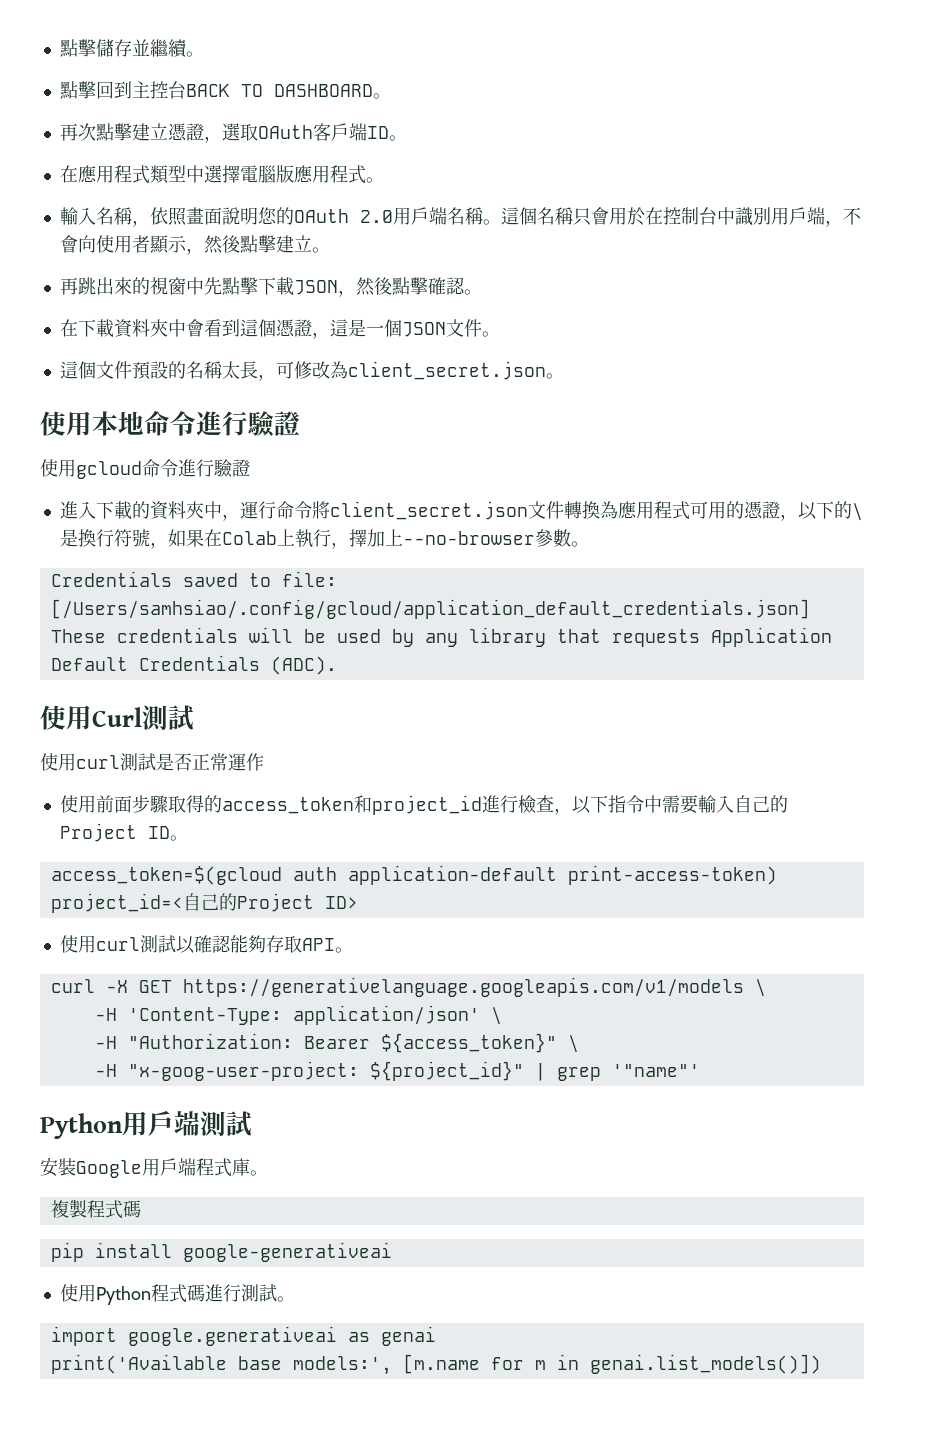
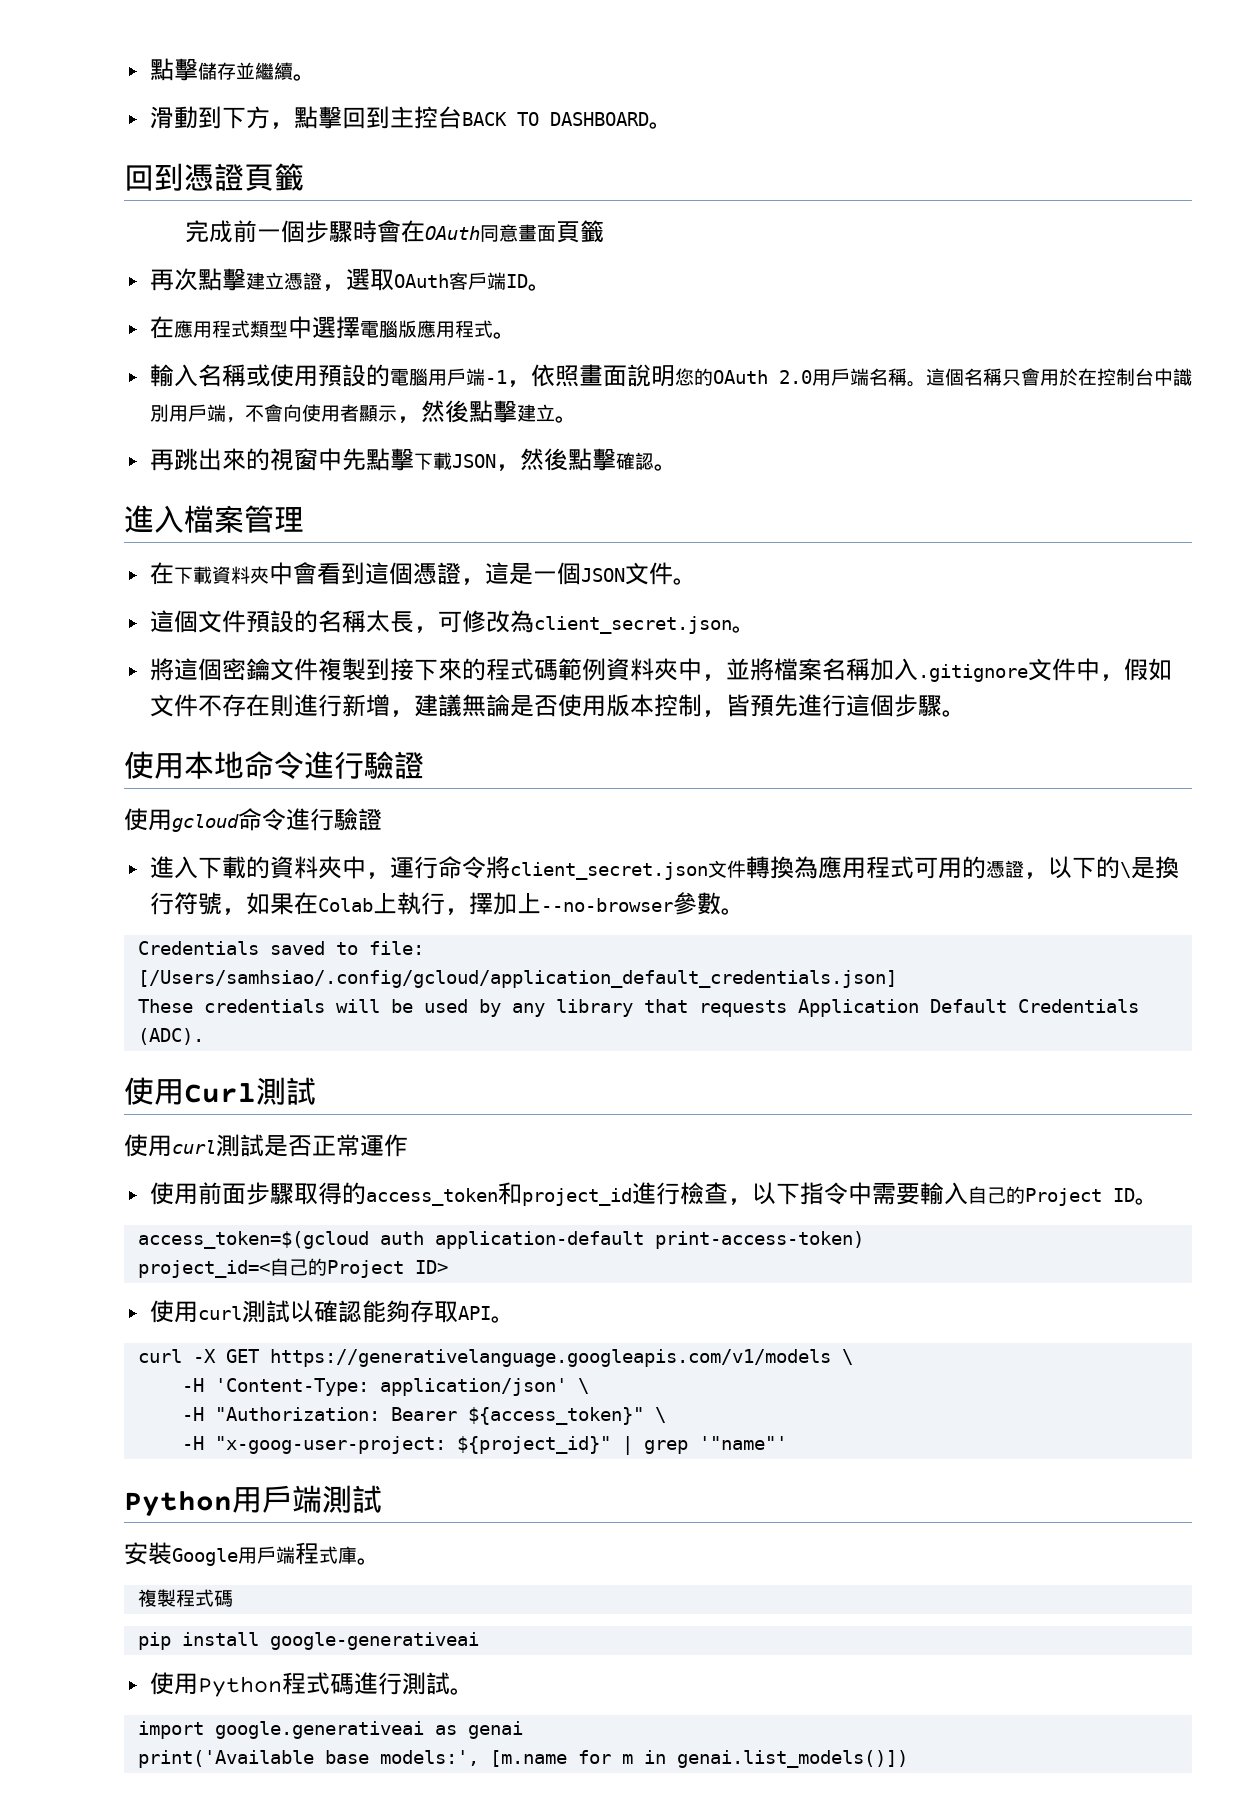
(204, 54) none -> [149,106,294,129] 滑動到下方，
(391, 96) none -> [124,163,304,191] [184,220,604,243] // 回到憑證頁籤 // 完成前一個步驟時會在OAuth同意畫面頁籤
(133, 216) none -> [245,364,507,387] 或使用預設的電腦用戶端-1
(482, 292) none -> [124,505,304,533] // 進入檔案管理
(564, 376) none -> [149,658,1172,682] [149,694,966,717] // 將這個密鑰文件複製到接下來的程式碼範例資料夾中，並將檔案名稱加入.gitignore文件中，假如文件不存在則進行新增，建議無論是否使用版本控制，皆預先進行這個步驟。

